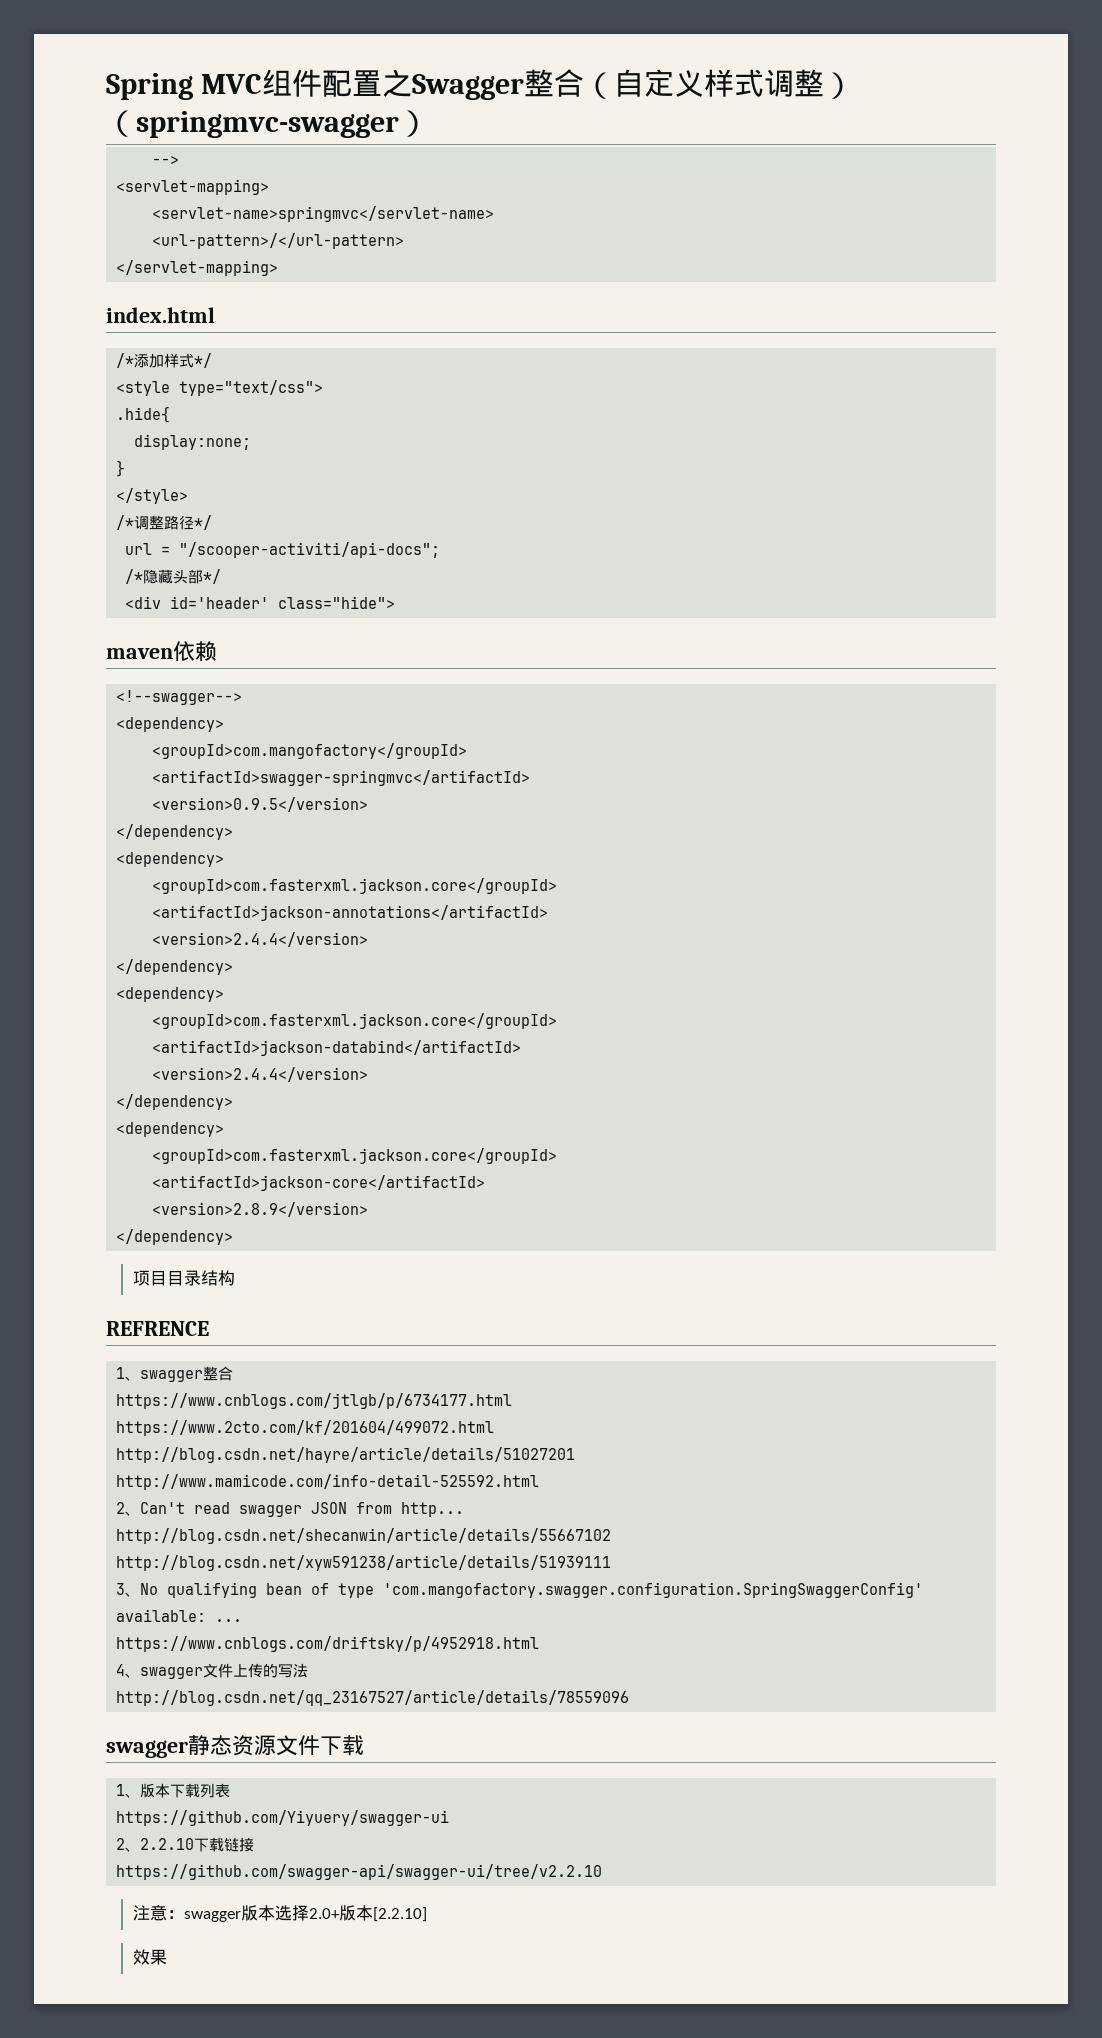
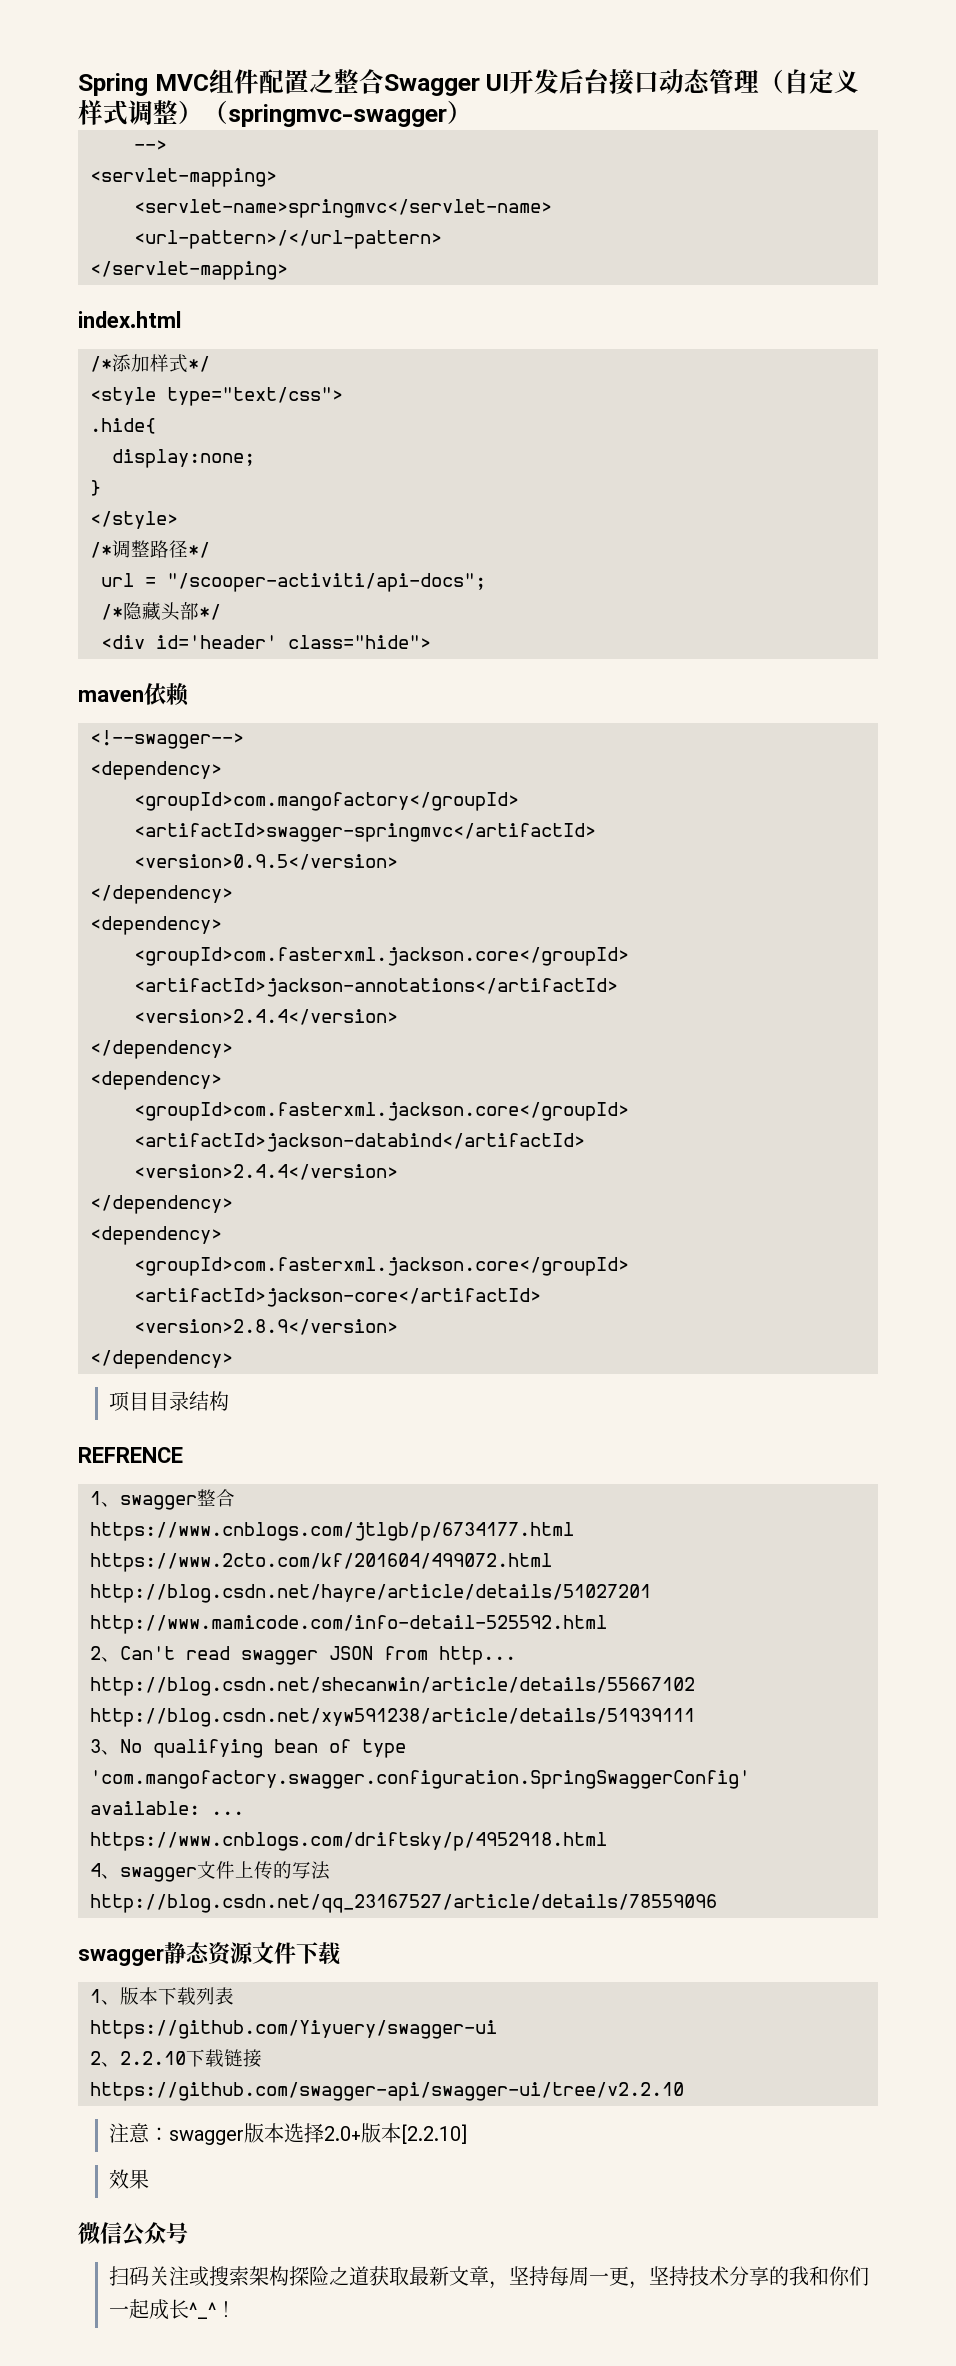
[411,69,584,100] Swagger整合 -> [333,69,760,96] 整合Swagger UI开发后台接口动态管理
(167, 1957) none -> [78,2222,188,2246] [108,2266,869,2289] [108,2299,236,2320] // 微信公众号 // 扫码关注或搜索架构探险之道获取最新文章，坚持每周一更，坚持技术分享的我和你们一起成长^_^！

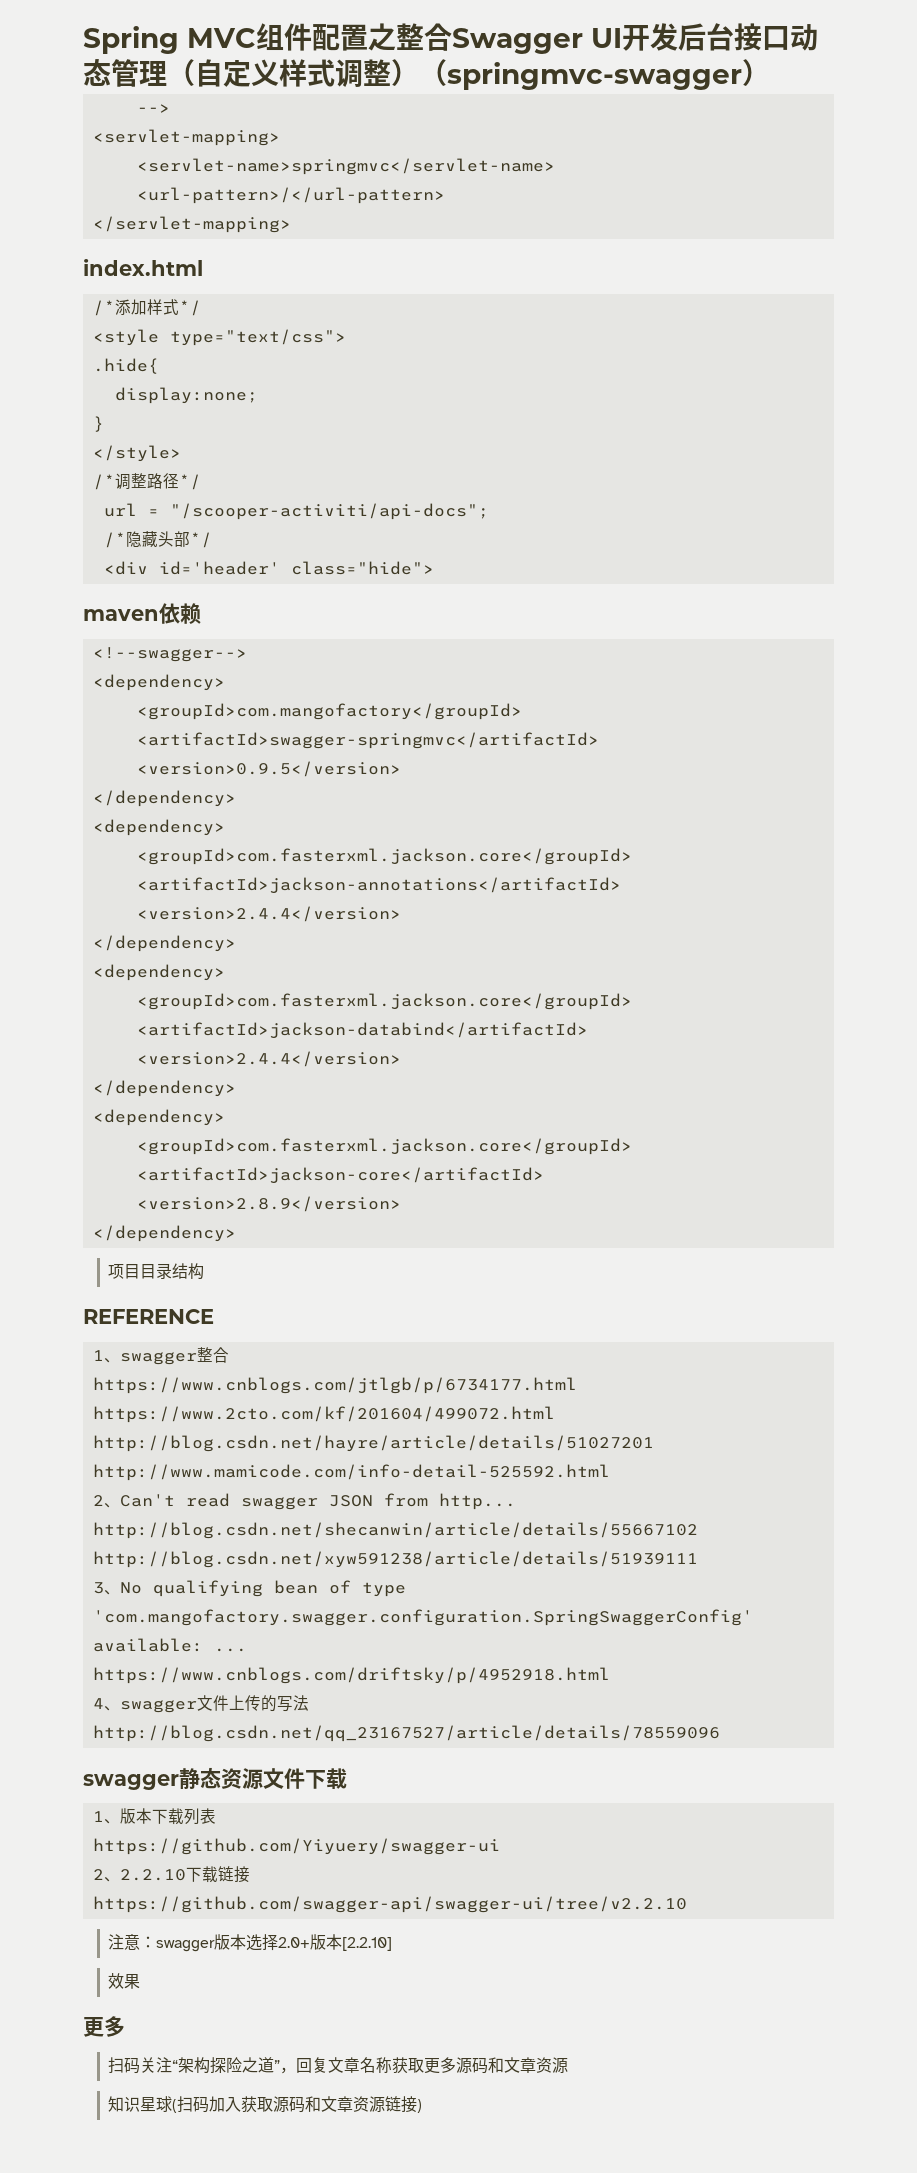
[78,1447,183,1463] REFRENCE -> [83,1309,214,1324] REFERENCE
[78,2222,188,2246] 微信公众号 -> [83,2016,125,2037] 更多
[188,2266,249,2287] 或搜索 -> [172,2060,179,2071] “
[368,2266,869,2289] [108,2299,236,2320] 获取最新文章，坚持每周一更，坚持技术分享的我和你们一起成长^_^！ -> [274,2057,569,2074] [108,2096,423,2113] ”，回复文章名称获取更多源码和文章资源 // 知识星球(扫码加入获取源码和文章资源链接)

